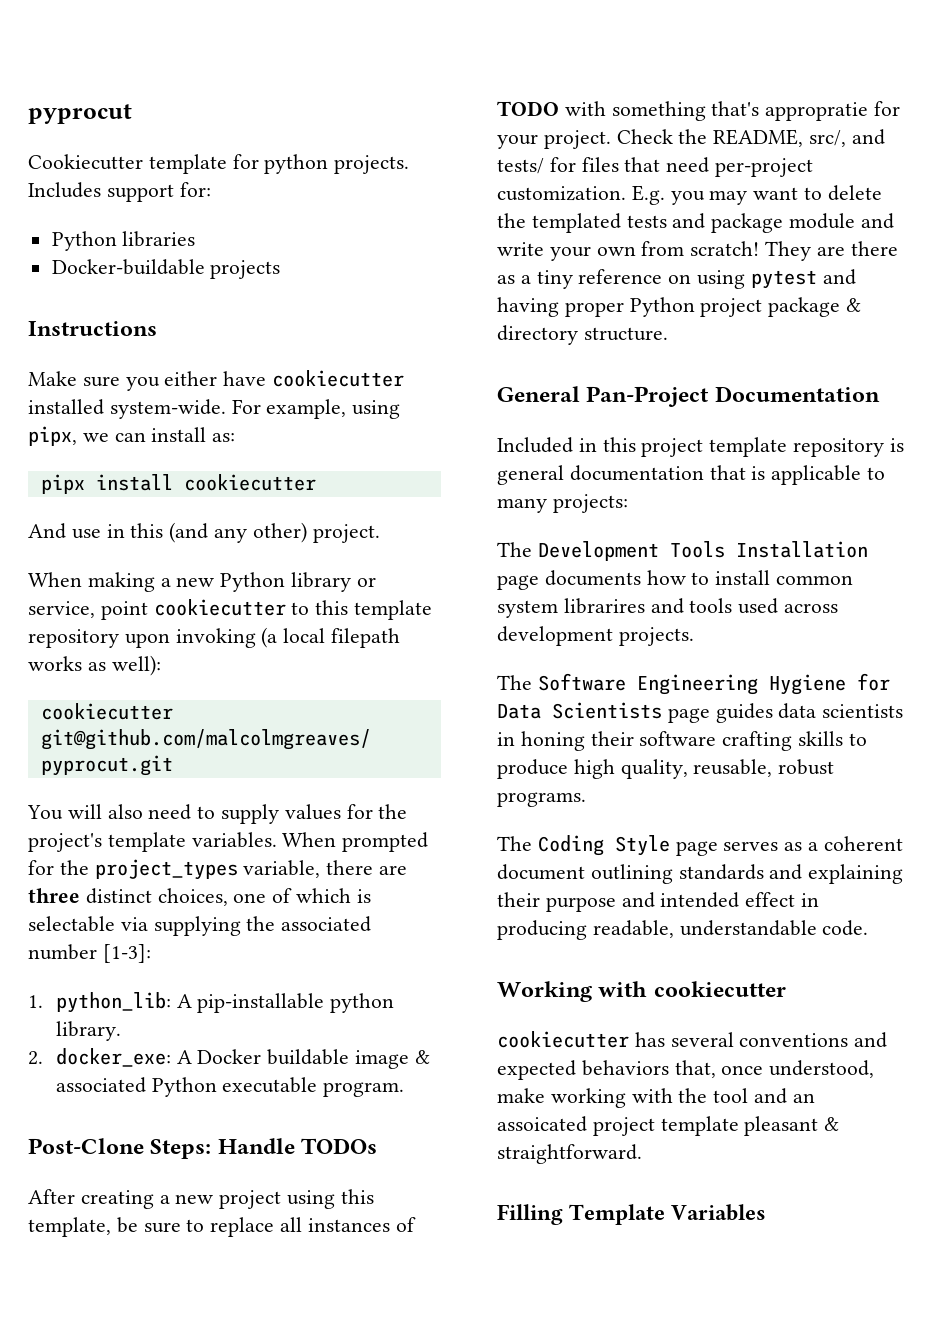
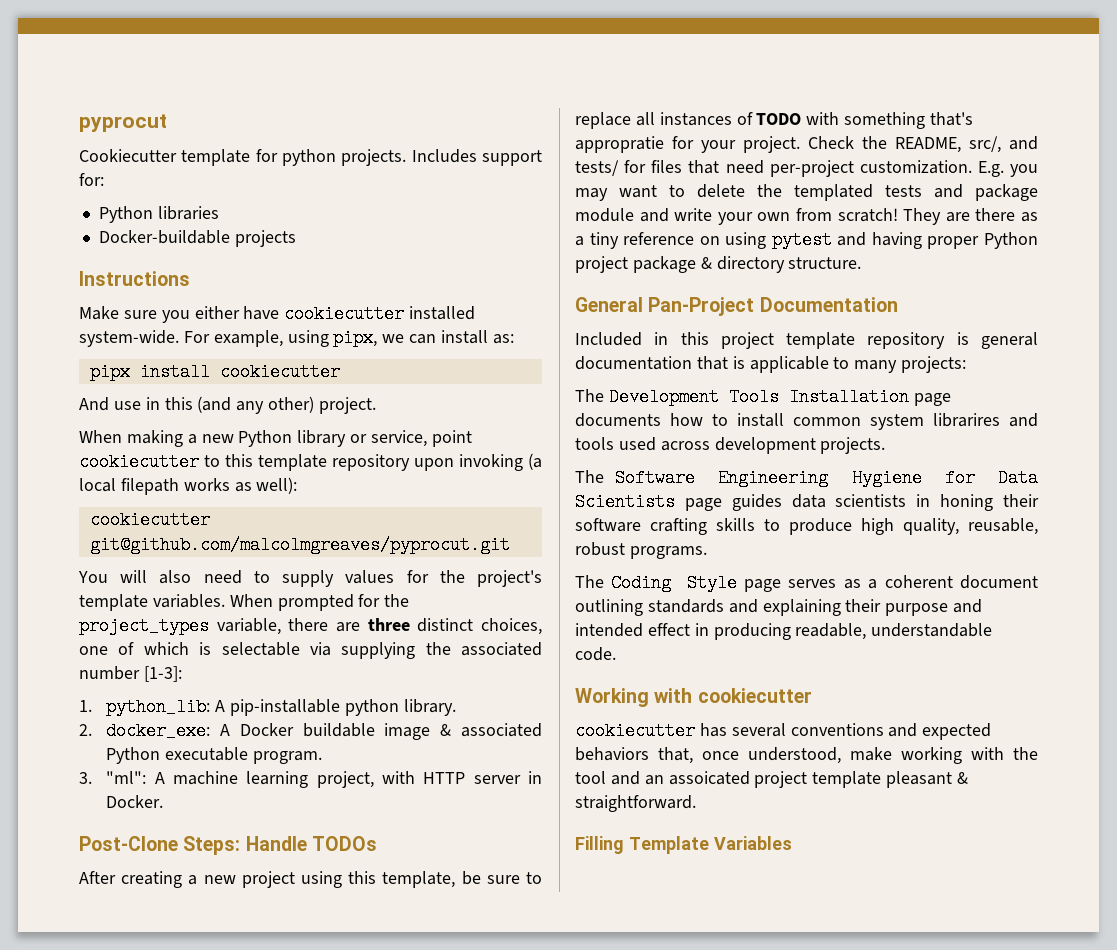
(405, 1089) none -> [79,771,542,788] [106,795,164,808] // 3. "ml": A machine learning project, with HTTP server in Docker.

